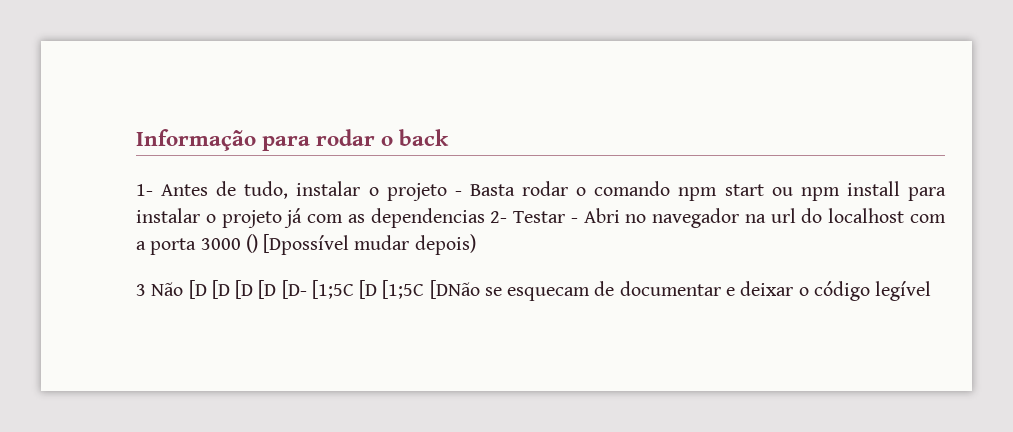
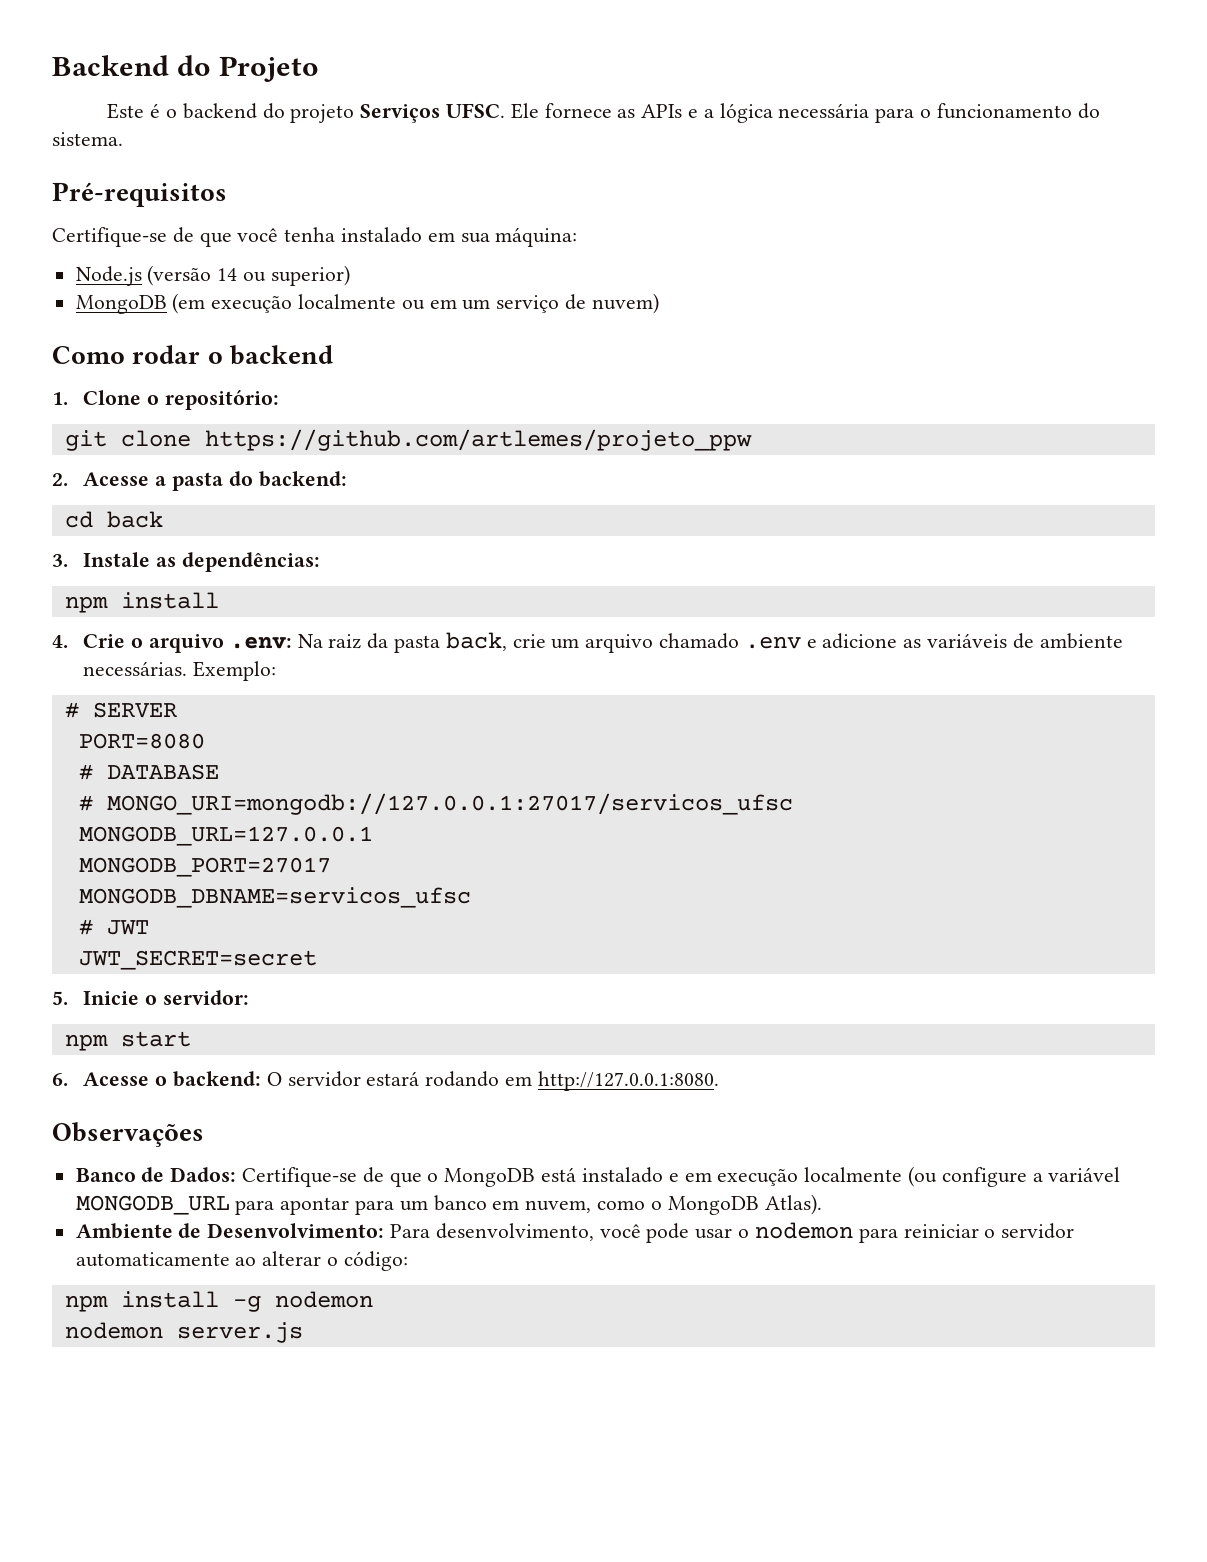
[136,129,450,151] [136,181,947,201] [136,208,946,228] [136,234,476,255] [136,280,932,301] Informação para rodar o back // 1- Antes de tudo, instalar o projeto - Basta rodar o comando npm start ou npm install para instalar o projeto já com as dependencias 2- Testar - Abri no navegador na url do localhost com a porta 3000 () [Dpossível mudar depois) // 3 Não [D [D [D [D [D- [1;5C [D [1;5C [DNão se esquecam de documentar e deixar o código legível -> [52,55,320,82] [107,103,1100,123] [52,132,123,146] [52,182,227,207] [52,227,578,247] [75,265,350,286] [75,293,659,314] [52,345,333,365] [52,390,279,410] [64,429,752,451] [52,471,347,491] [64,511,163,528] [52,552,320,572] [64,592,219,613] [52,632,1123,653] [83,661,277,681] [64,702,177,718] [78,733,205,749] [78,764,219,780] [78,793,793,815] [78,826,373,846] [78,857,331,877] [78,887,471,908] [78,919,149,935] [78,950,317,970] [52,990,249,1005] [64,1031,191,1051] [52,1071,719,1091] [52,1122,204,1147] [75,1166,1121,1187] [75,1194,822,1215] [75,1222,1075,1243] [75,1251,408,1271] [64,1291,373,1312] [64,1322,303,1343] Backend do Projeto // Este é o backend do projeto Serviços UFSC. Ele fornece as APIs e a lógica necessária para o funcionamento do sistema. // Pré-requisitos // Certifique-se de que você tenha instalado em sua máquina: // Node.js (versão 14 ou superior) // MongoDB (em execução localmente ou em um serviço de nuvem) // Como rodar o backend // 1. Clone o repositório: // git clone https://github.com/artlemes/projeto_ppw // 2. Acesse a pasta do backend: // cd back // 3. Instale as dependências: // npm install // 4. Crie o arquivo .env: Na raiz da pasta back, crie um arquivo chamado .env e adicione as variáveis de ambiente necessárias. Exemplo: // # SERVER // PORT=8080 // # DATABASE // # MONGO_URI=mongodb://127.0.0.1:27017/servicos_ufsc // MONGODB_URL=127.0.0.1 // MONGODB_PORT=27017 // MONGODB_DBNAME=servicos_ufsc // # JWT // JWT_SECRET=secret // 5. Inicie o servidor: // npm start // 6. Acesse o backend: O servidor estará rodando em http://127.0.0.1:8080. // Observações // Banco de Dados: Certifique-se de que o MongoDB está instalado e em execução localmente (ou configure a variável MONGODB_URL para apontar para um banco em nuvem, como o MongoDB Atlas). // Ambiente de Desenvolvimento: Para desenvolvimento, você pode usar o nodemon para reiniciar o servidor automaticamente ao alterar o código: // npm install -g nodemon // nodemon server.js

